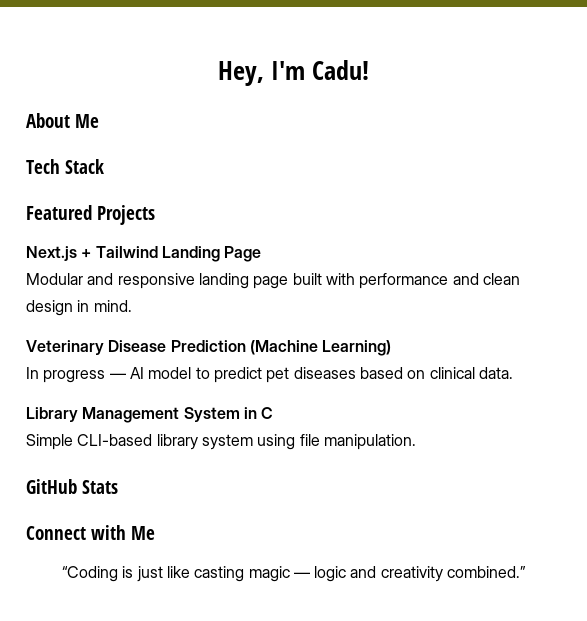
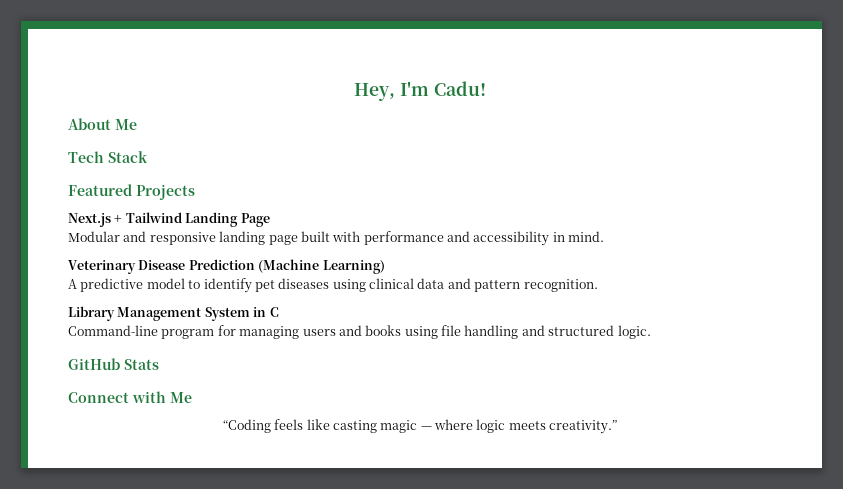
[482,273,520,285] [26,300,73,316] clean design -> [473,231,550,246] accessibility
[26,367,144,383] In progress — AI -> [68,278,144,292] A predictive
[213,367,262,383] predict -> [203,278,252,293] identify
[359,367,513,379] based on clinical data. -> [332,278,598,292] using clinical data and pattern recognition.
[26,434,416,450] Simple CLI-based library system using file manipulation. -> [68,325,651,339] Command-line program for managing users and books using file handling and structured logic.
[122,566,163,582] is just -> [274,419,304,430] feels
[314,566,527,582] logic and creativity combined.” -> [434,419,618,434] where logic meets creativity.”

